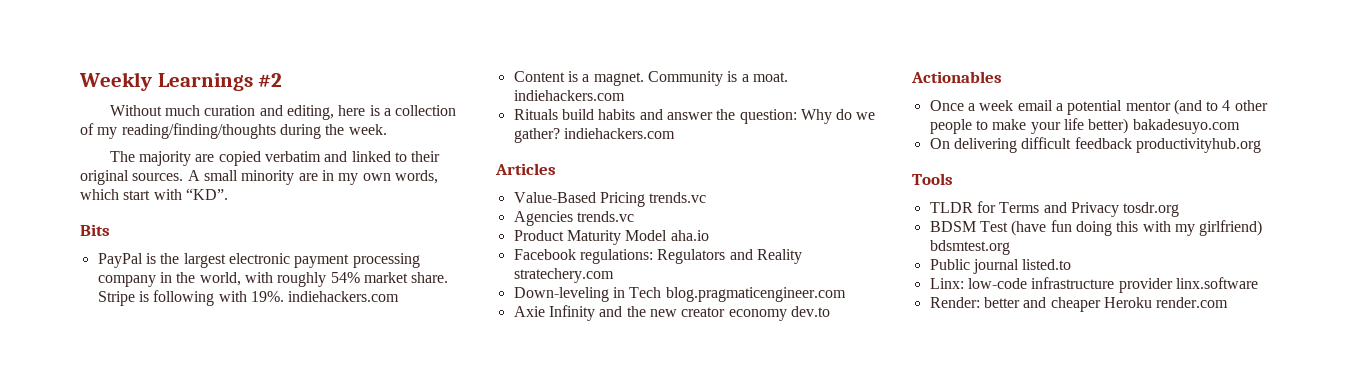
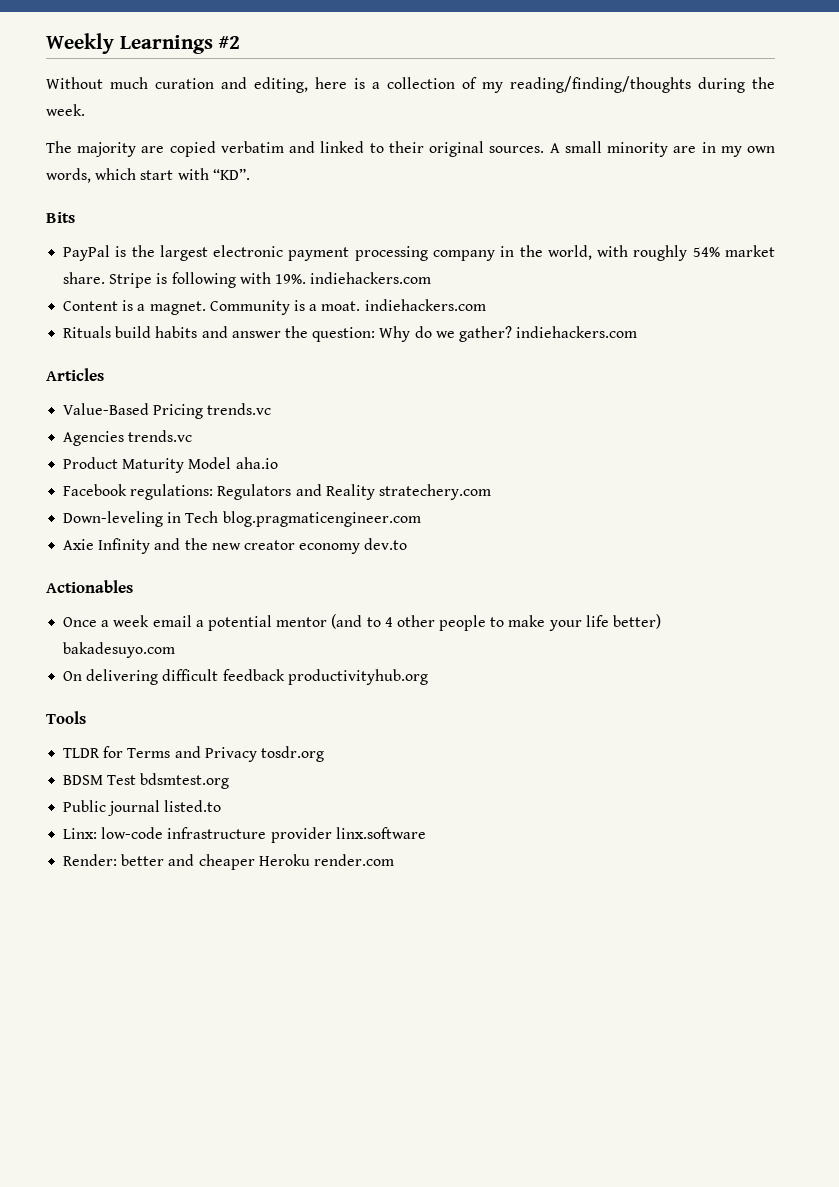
[1011,220,1263,236] (have fun doing this with my girlfriend) -> (137, 780) none

